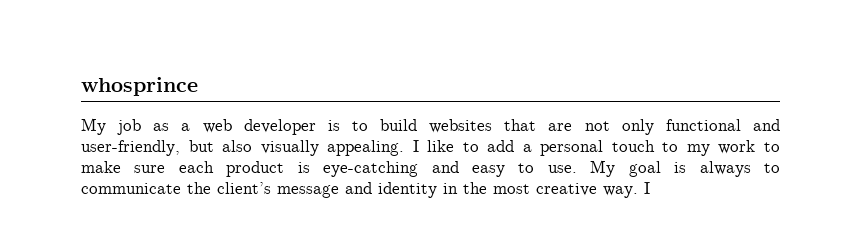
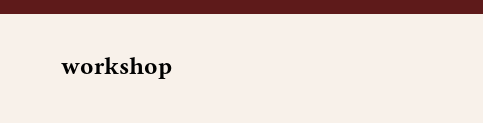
[81,77,198,96] [81,118,780,135] [81,140,780,156] [81,160,781,177] [81,182,650,198] whosprince // My job as a web developer is to build websites that are not only functional and user-friendly, but also visually appealing. I like to add a personal touch to my work to make sure each product is eye-catching and easy to use. My goal is always to communicate the client’s message and identity in the most creative way. I -> [61,57,172,79] workshop

